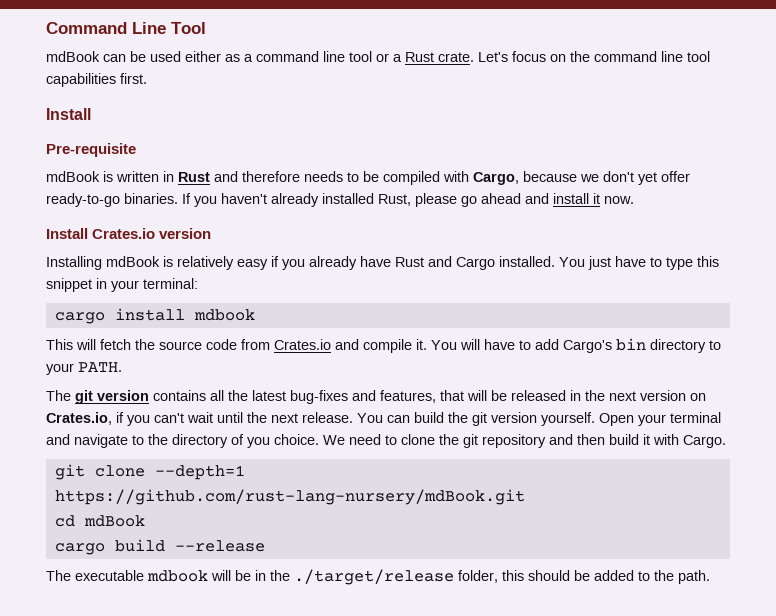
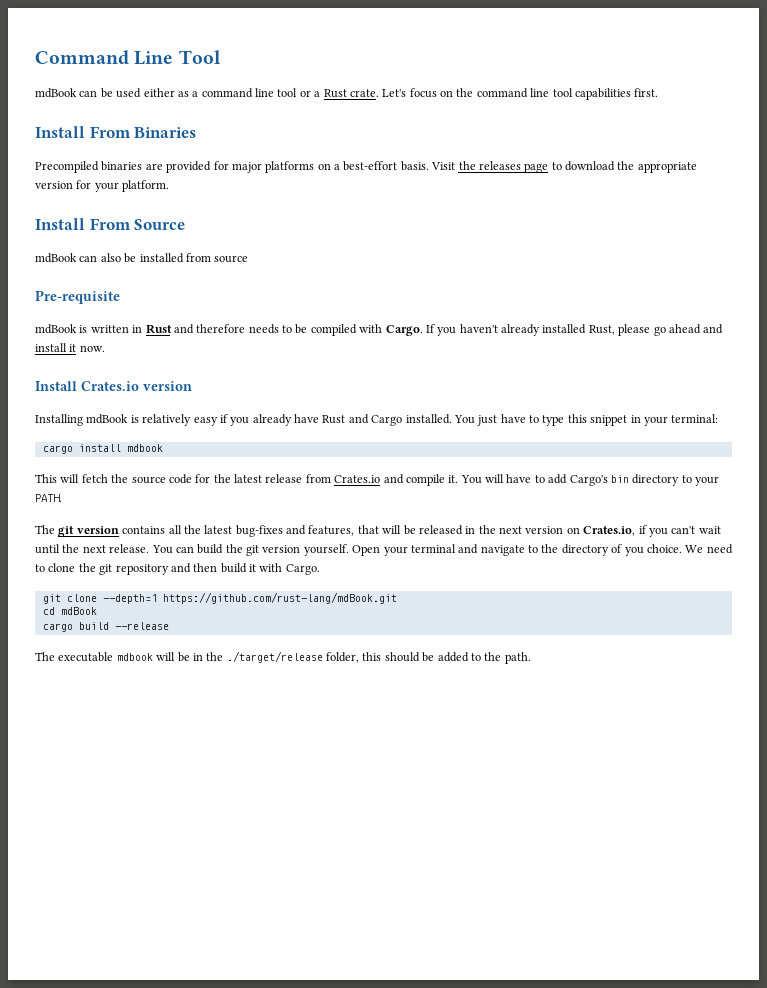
(91, 114) none -> [89,126,197,138] [35,161,697,173] [35,180,170,192] [35,218,186,230] [35,253,249,263] From Binaries // Precompiled binaries are provided for major platforms on a best-effort basis. Visit the releases page to download the appropriate version for your platform. // Install From Source // mdBook can also be installed from source
[473,171,690,185] [46,193,178,207] Cargo, because we don't yet offer ready-to-go binaries. -> [385,325,423,336] Cargo.
(237, 344) none -> [195,474,303,483] for the latest release
[54,489,525,505] https://github.com/rust-lang-nursery/mdBook.git -> [162,592,397,604] https://github.com/rust-lang/mdBook.git

